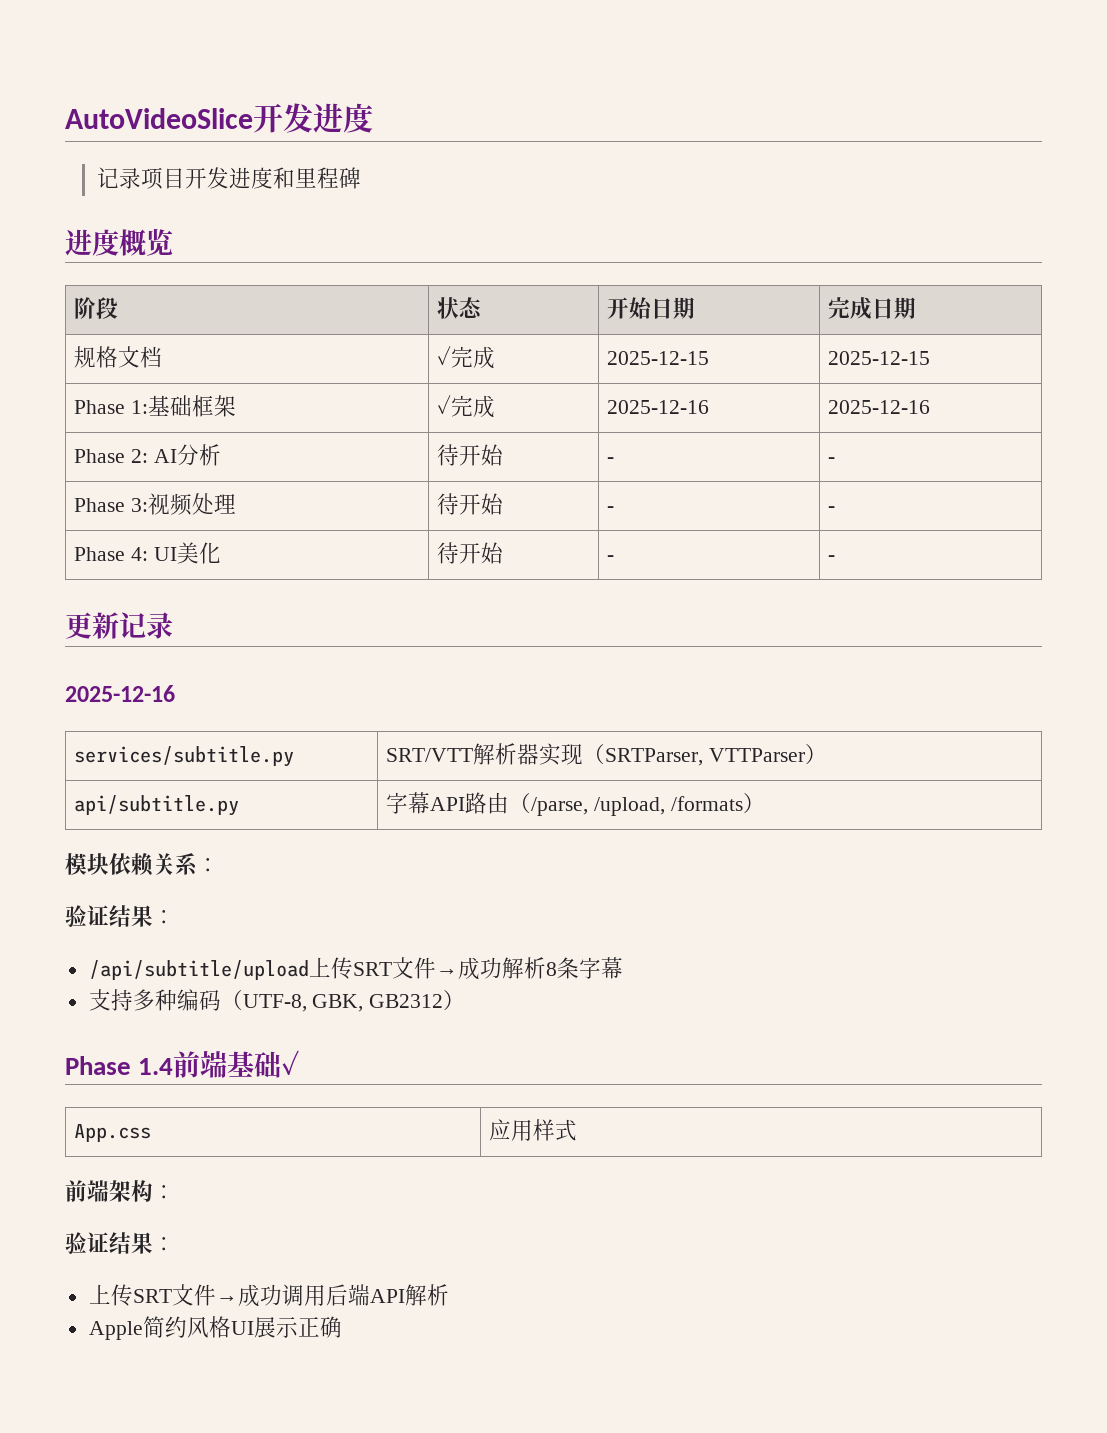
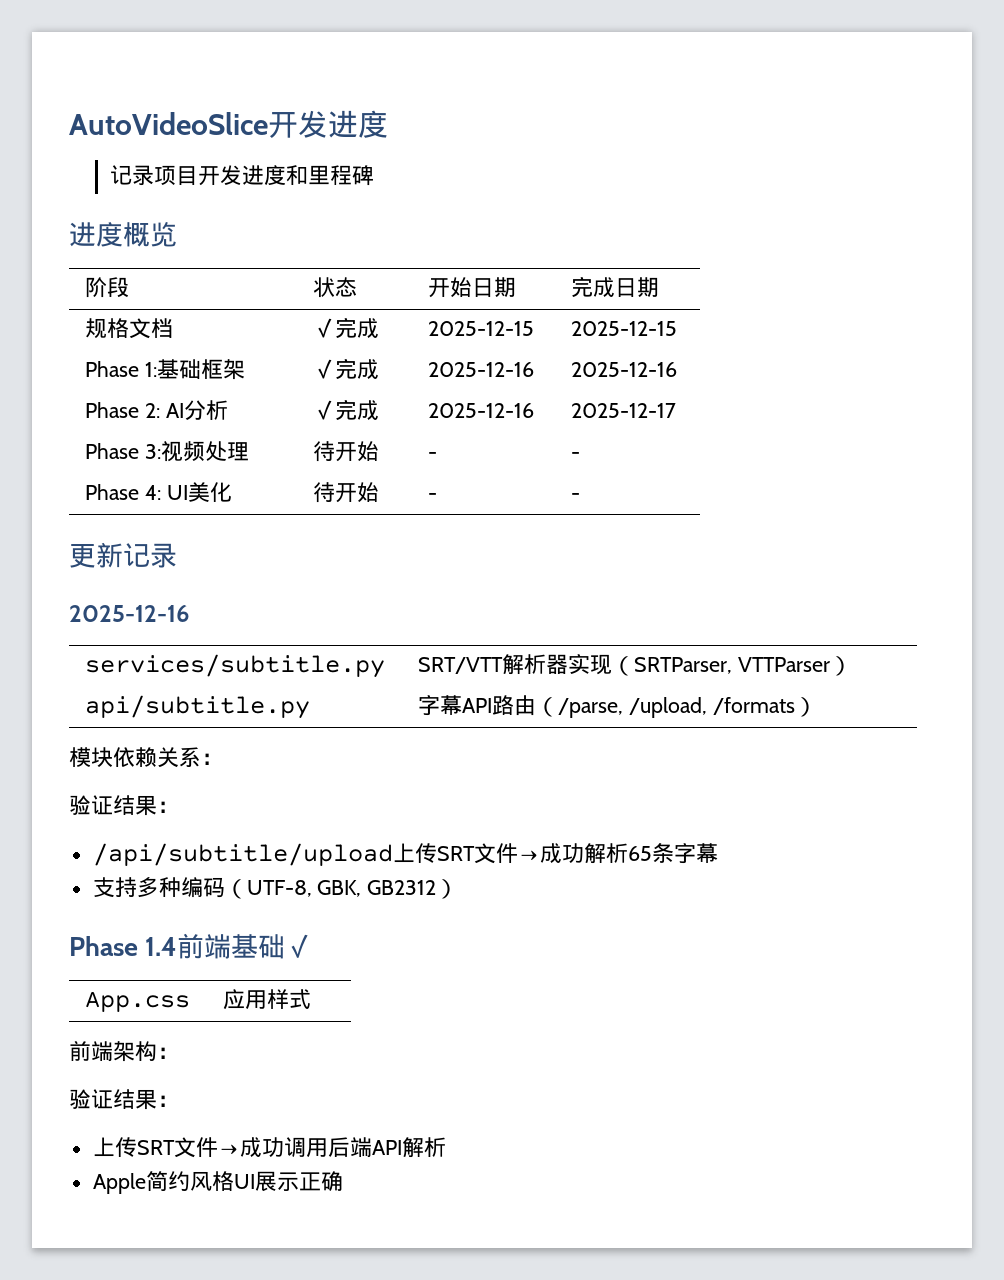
[436,444,504,466] [606,457,614,463] [827,457,835,463] 待开始 | - | - -> [313,399,380,420] [428,403,535,418] [571,403,677,418] ✓完成 | 2025-12-16 | 2025-12-17
[545,962,557,976] 8 -> [627,846,652,861] 65

